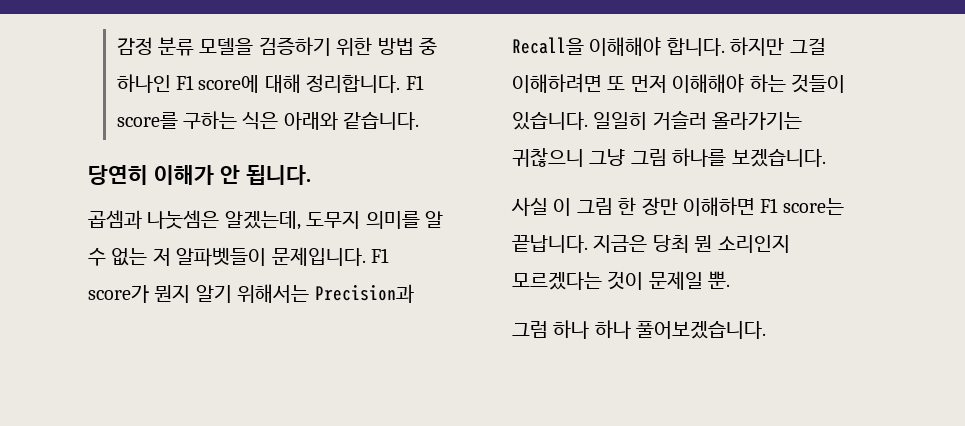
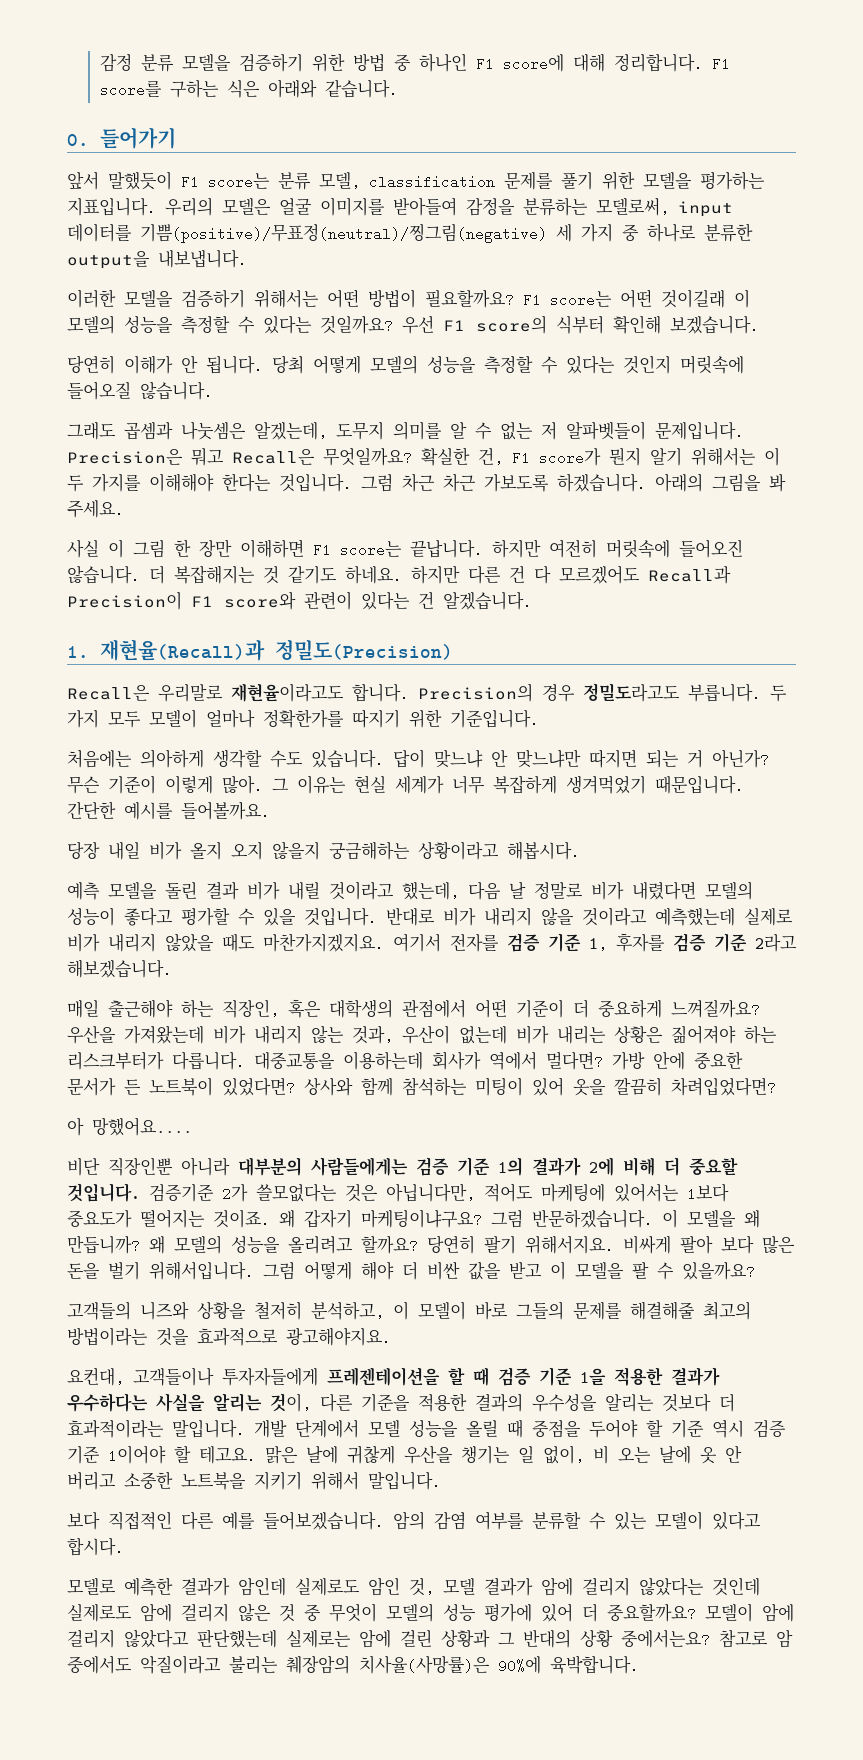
[88,165,311,185] 당연히 이해가 안 됩니다. // -> [67,127,176,149] [67,171,765,190] [67,197,733,217] [67,223,753,243] [67,249,247,269] [67,289,750,308] [67,315,759,334] [67,355,744,374] [67,381,213,400] [67,422,116,440] 0. 들어가기 // 앞서 말했듯이 F1 score는 분류 모델, classification 문제를 풀기 위한 모델을 평가하는 지표입니다. 우리의 모델은 얼굴 이미지를 받아들여 감정을 분류하는 모델로써, input 데이터를 기쁨(positive)/무표정(neutral)/찡그림(negative) 세 가지 중 하나로 분류한 output을 내보냅니다. // 이러한 모델을 검증하기 위해서는 어떤 방법이 필요할까요? F1 score는 어떤 것이길래 이 모델의 성능을 측정할 수 있다는 것일까요? 우선 F1 score의 식부터 확인해 보겠습니다. // 당연히 이해가 안 됩니다. 당최 어떻게 모델의 성능을 측정할 수 있다는 것인지 머릿속에 들어오질 않습니다. // 그래도
(366, 256) none -> [67,447,503,466] Precision은 뭐고 Recall은 무엇일까요? 확실한 건,
[314,284,414,303] [512,37,826,56] [512,73,845,93] [512,111,803,130] [512,148,826,167] Precision과 Recall을 이해해야 합니다. 하지만 그걸 이해하려면 또 먼저 이해해야 하는 것들이 있습니다. 일일히 거슬러 올라가기는 귀찮으니 그냥 그림 하나를 보겠습니다. -> [764,447,780,466] [67,473,786,492] [67,500,124,518] 이 두 가지를 이해해야 한다는 것입니다. 그럼 차근 차근 가보도록 하겠습니다. 아래의 그림을 봐 주세요.
[593,235,790,253] [512,271,731,290] [512,320,767,339] 지금은 당최 뭔 소리인지 모르겠다는 것이 문제일 뿐. // 그럼 하나 하나 풀어보겠습니다. -> [492,539,743,558] [67,565,731,584] [67,591,532,610] [67,639,453,661] [67,683,787,702] [67,709,539,728] [67,749,769,768] [67,775,744,794] [67,801,270,820] [67,841,580,860] [67,881,753,900] [67,907,793,926] [67,933,797,952] [67,959,172,978] [67,999,760,1018] [67,1025,777,1044] [67,1051,743,1070] [67,1077,776,1096] [67,1117,192,1136] [67,1157,738,1176] [67,1183,729,1202] [67,1209,760,1228] [67,1235,795,1254] [67,1261,755,1280] [67,1301,751,1320] [67,1327,391,1346] [67,1367,720,1386] [67,1393,735,1412] [67,1419,786,1438] [67,1445,742,1464] [67,1471,441,1490] [67,1511,761,1530] [67,1538,124,1556] [67,1577,760,1596] [67,1603,794,1622] [67,1629,793,1648] [67,1655,639,1674] 하지만 여전히 머릿속에 들어오진 않습니다. 더 복잡해지는 것 같기도 하네요. 하지만 다른 건 다 모르겠어도 Recall과 Precision이 F1 score와 관련이 있다는 건 알겠습니다. // 1. 재현율(Recall)과 정밀도(Precision) // Recall은 우리말로 재현율이라고도 합니다. Precision의 경우 정밀도라고도 부릅니다. 두 가지 모두 모델이 얼마나 정확한가를 따지기 위한 기준입니다. // 처음에는 의아하게 생각할 수도 있습니다. 답이 맞느냐 안 맞느냐만 따지면 되는 거 아닌가? 무슨 기준이 이렇게 많아. 그 이유는 현실 세계가 너무 복잡하게 생겨먹었기 때문입니다. 간단한 예시를 들어볼까요. // 당장 내일 비가 올지 오지 않을지 궁금해하는 상황이라고 해봅시다. // 예측 모델을 돌린 결과 비가 내릴 것이라고 했는데, 다음 날 정말로 비가 내렸다면 모델의 성능이 좋다고 평가할 수 있을 것입니다. 반대로 비가 내리지 않을 것이라고 예측했는데 실제로 비가 내리지 않았을 때도 마찬가지겠지요. 여기서 전자를 검증 기준 1, 후자를 검증 기준 2라고 해보겠습니다. // 매일 출근해야 하는 직장인, 혹은 대학생의 관점에서 어떤 기준이 더 중요하게 느껴질까요? 우산을 가져왔는데 비가 내리지 않는 것과, 우산이 없는데 비가 내리는 상황은 짊어져야 하는 리스크부터가 다릅니다. 대중교통을 이용하는데 회사가 역에서 멀다면? 가방 안에 중요한 문서가 든 노트북이 있었다면? 상사와 함께 참석하는 미팅이 있어 옷을 깔끔히 차려입었다면? // 아 망했어요.... // 비단 직장인뿐 아니라 대부분의 사람들에게는 검증 기준 1의 결과가 2에 비해 더 중요할 것입니다. 검증기준 2가 쓸모없다는 것은 아닙니다만, 적어도 마케팅에 있어서는 1보다 중요도가 떨어지는 것이죠. 왜 갑자기 마케팅이냐구요? 그럼 반문하겠습니다. 이 모델을 왜 만듭니까? 왜 모델의 성능을 올리려고 할까요? 당연히 팔기 위해서지요. 비싸게 팔아 보다 많은 돈을 벌기 위해서입니다. 그럼 어떻게 해야 더 비싼 값을 받고 이 모델을 팔 수 있을까요? // 고객들의 니즈와 상황을 철저히 분석하고, 이 모델이 바로 그들의 문제를 해결해줄 최고의 방법이라는 것을 효과적으로 광고해야지요. // 요컨대, 고객들이나 투자자들에게 프레젠테이션을 할 때 검증 기준 1을 적용한 결과가 우수하다는 사실을 알리는 것이, 다른 기준을 적용한 결과의 우수성을 알리는 것보다 더 효과적이라는 말입니다. 개발 단계에서 모델 성능을 올릴 때 중점을 두어야 할 기준 역시 검증 기준 1이어야 할 테고요. 맑은 날에 귀찮게 우산을 챙기는 일 없이, 비 오는 날에 옷 안 버리고 소중한 노트북을 지키기 위해서 말입니다. // 보다 직접적인 다른 예를 들어보겠습니다. 암의 감염 여부를 분류할 수 있는 모델이 있다고 합시다. // 모델로 예측한 결과가 암인데 실제로도 암인 것, 모델 결과가 암에 걸리지 않았다는 것인데 실제로도 암에 걸리지 않은 것 중 무엇이 모델의 성능 평가에 있어 더 중요할까요? 모델이 암에 걸리지 않았다고 판단했는데 실제로는 암에 걸린 상황과 그 반대의 상황 중에서는요? 참고로 암 중에서도 악질이라고 불리는 췌장암의 치사율(사망률)은 90%에 육박합니다.

